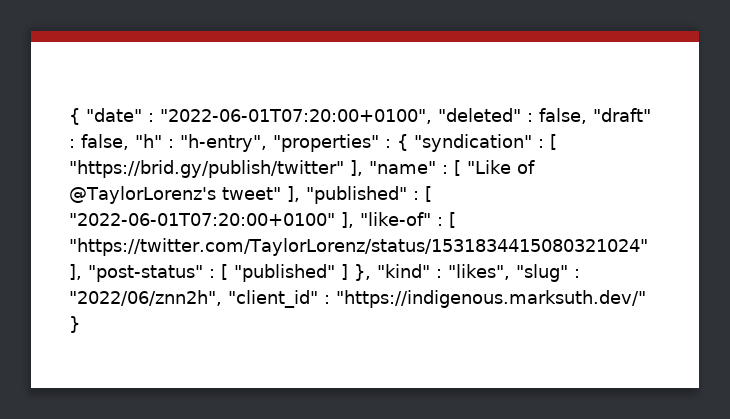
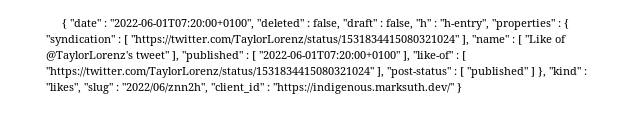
[69,160,344,178] "https://brid.gy/publish/twitter" -> [131,35,459,46] "https://twitter.com/TaylorLorenz/status/1531834415080321024"

